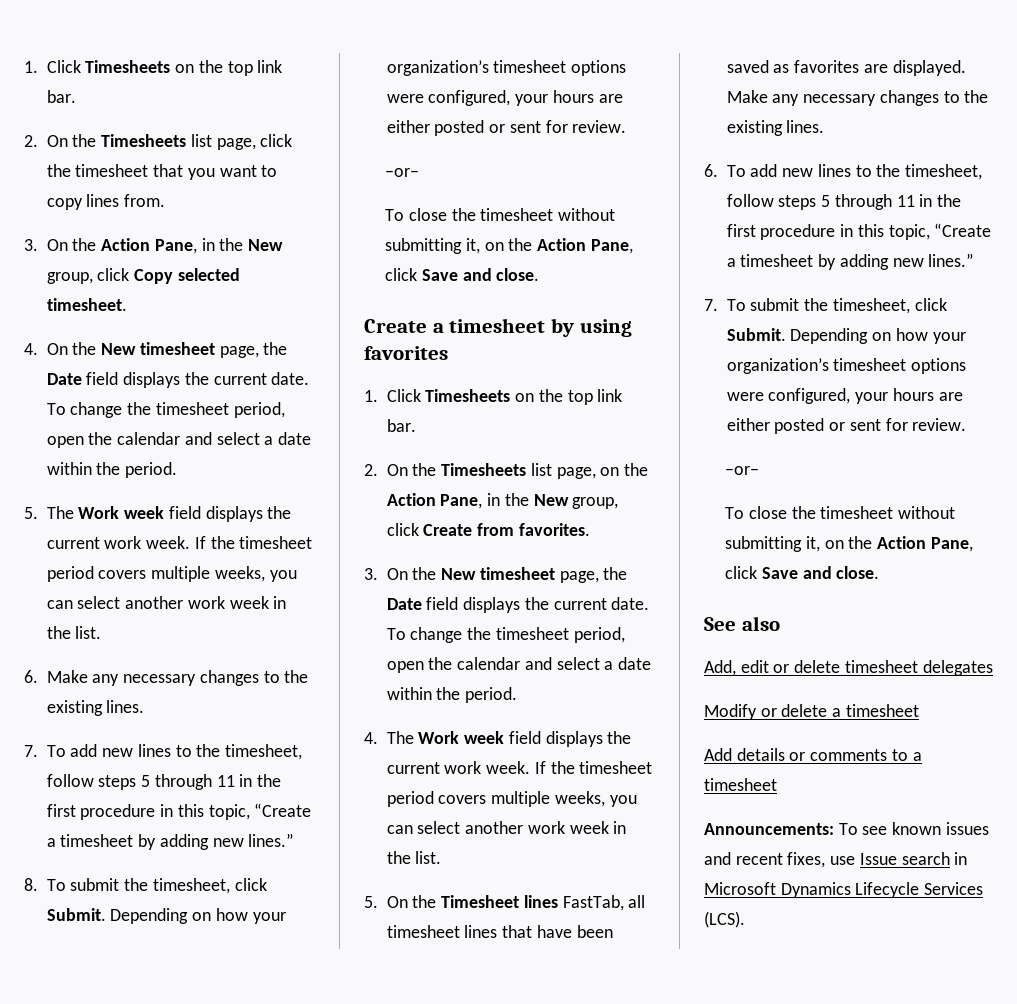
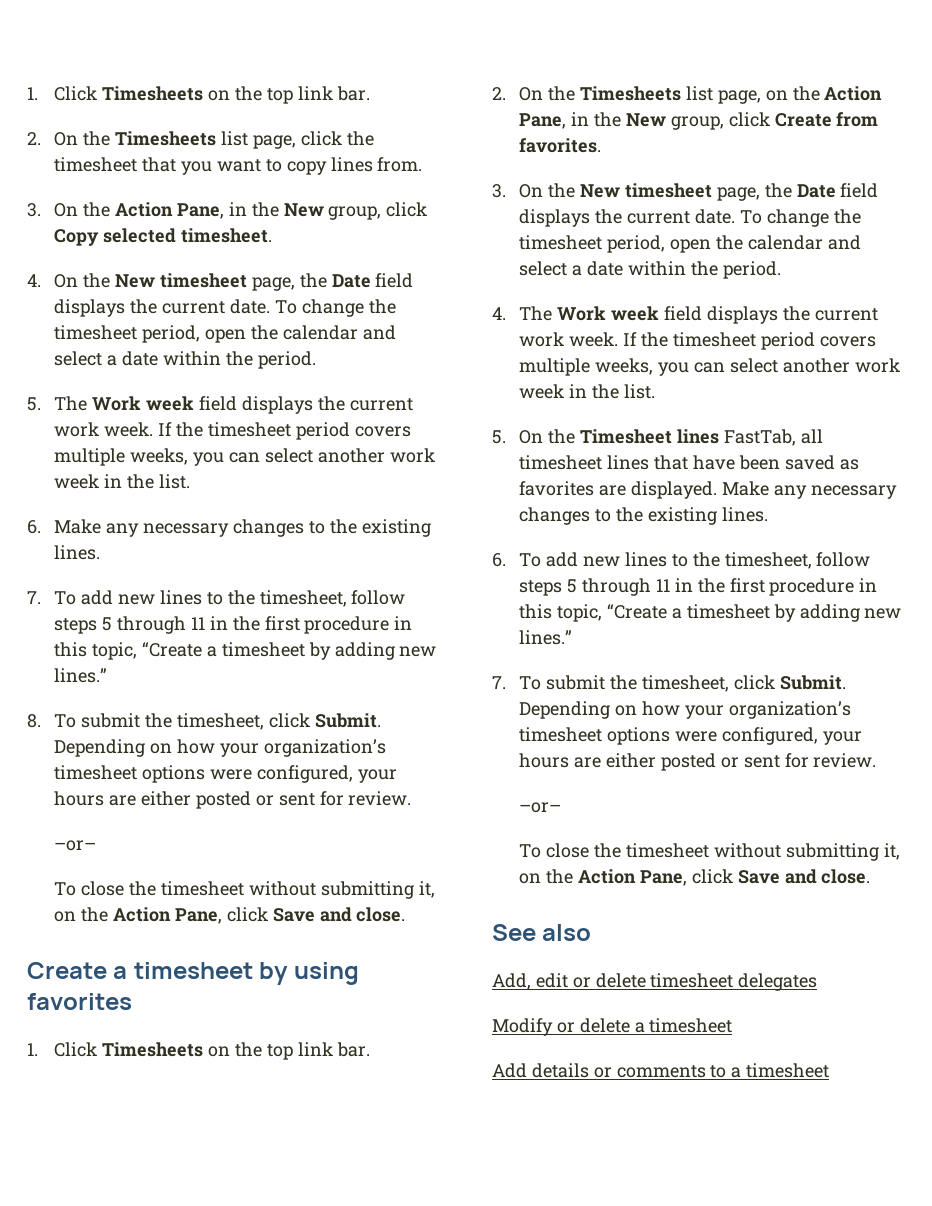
[704,822,989,835] [704,852,968,868] [704,882,984,898] [704,911,745,928] // Announcements: To see known issues and recent fixes, use Issue search in Microsoft Dynamics Lifecycle Services (LCS). -> (830, 1070) none

